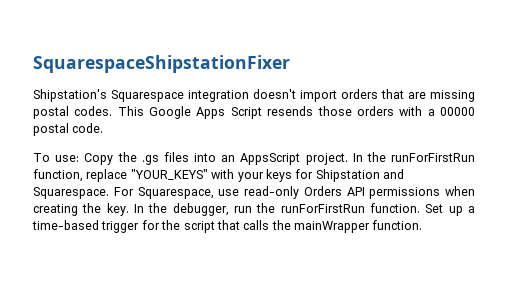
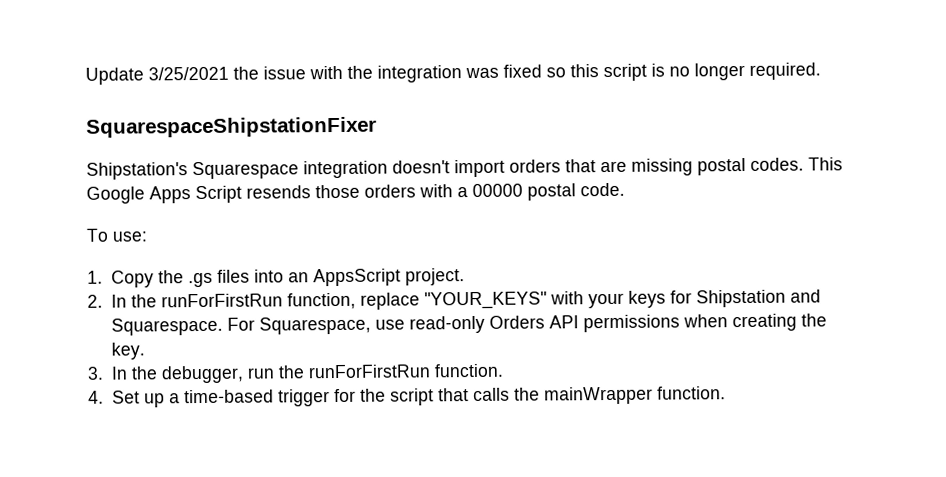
(33, 64) none -> [85,62,821,85] Update 3/25/2021 the issue with the integration was fixed so this script is no longer required. //
(80, 158) none -> [87,270,103,284] // 1.
(348, 159) none -> [87,294,103,308] // 2.
(129, 209) none -> [87,366,104,380] // 3.
(420, 208) none -> [88,390,104,404] // 4.

